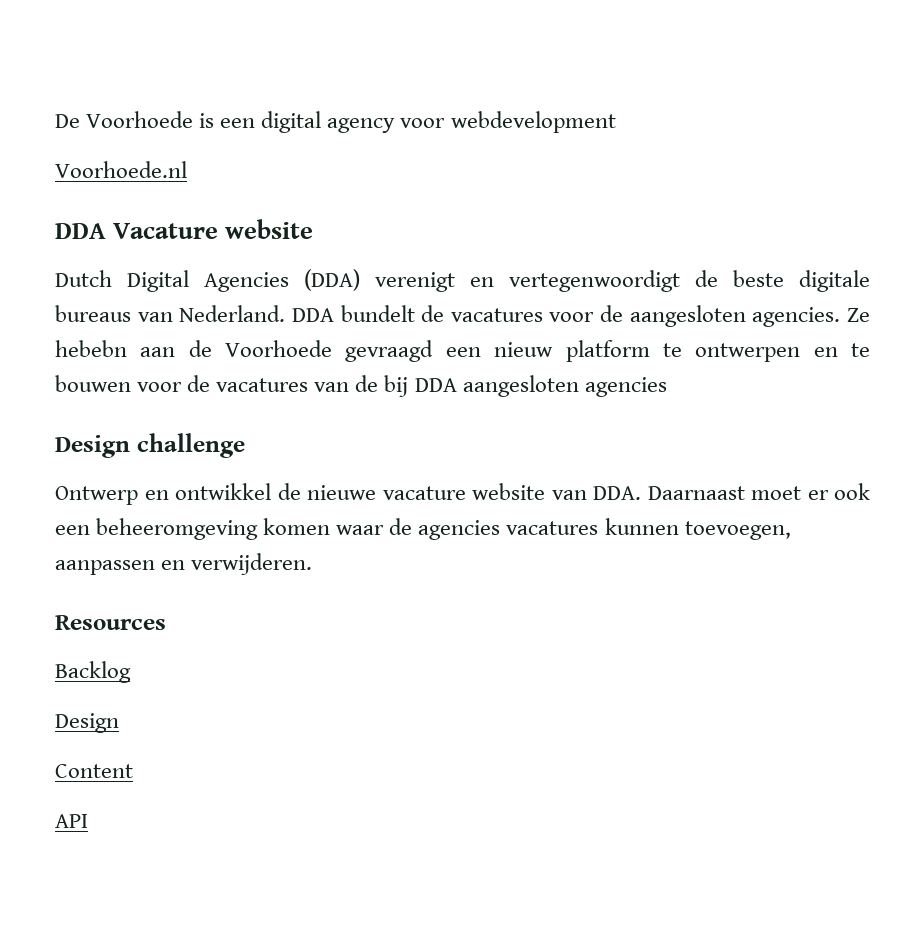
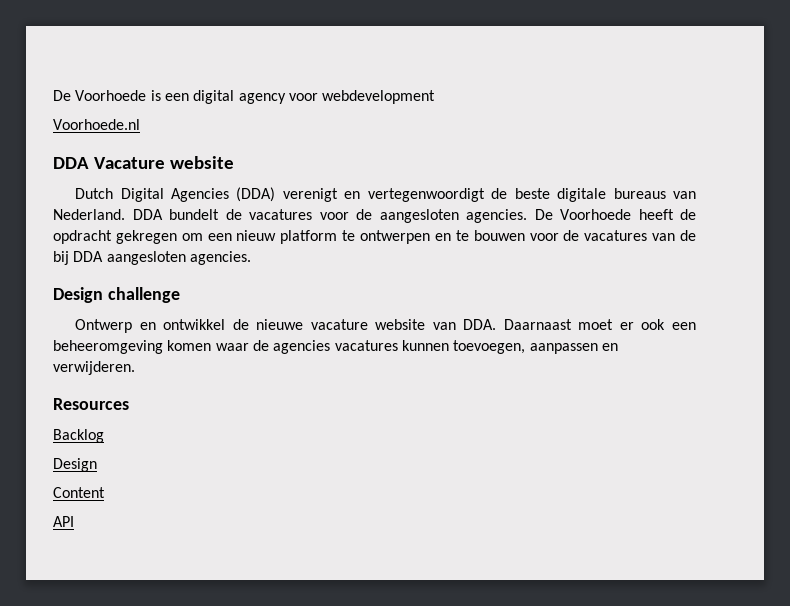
[846,308,870,322] [55,340,434,362] Ze hebebn aan de Voorhoede gevraagd -> [534,209,696,220] [53,230,203,244] De Voorhoede heeft de opdracht gekregen om
[584,377,667,397] agencies -> [189,251,251,265] agencies.

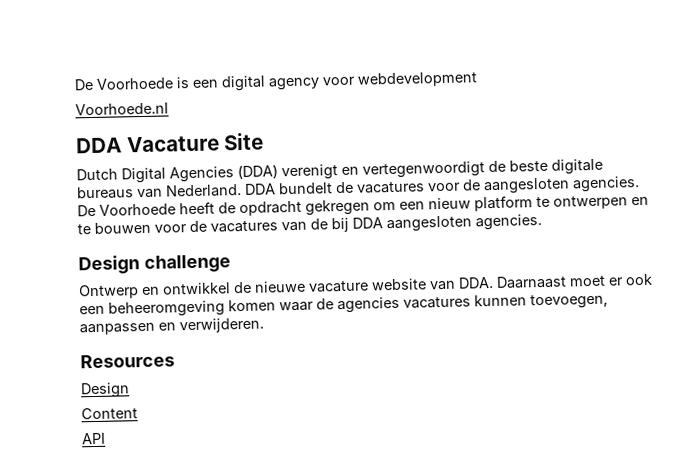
[169,156,234,169] website -> [223,132,265,151] Site
[53,429,104,443] // Backlog -> (175, 361) none

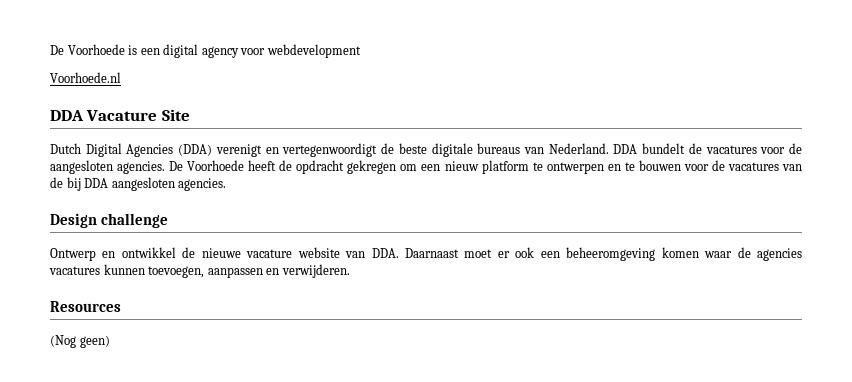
[80,382,130,399] [81,407,138,420] [81,432,106,445] Design // Content // API -> [50,335,110,348] (Nog geen)

